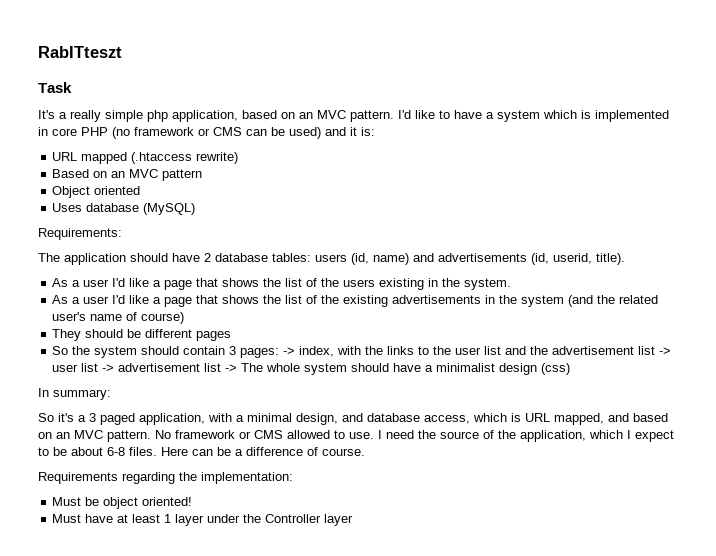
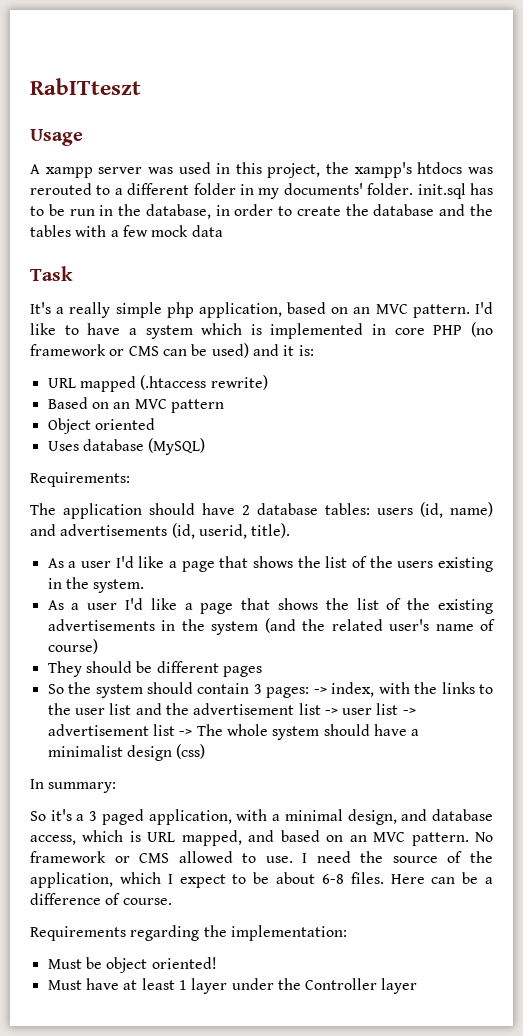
(122, 52) none -> [30,129,83,146] [30,162,493,178] [30,183,493,199] [30,204,494,219] [30,225,223,237] // Usage // A xampp server was used in this project, the xampp's htdocs was rerouted to a different folder in my documents' folder. init.sql has to be run in the database, in order to create the database and the tables with a few mock data

